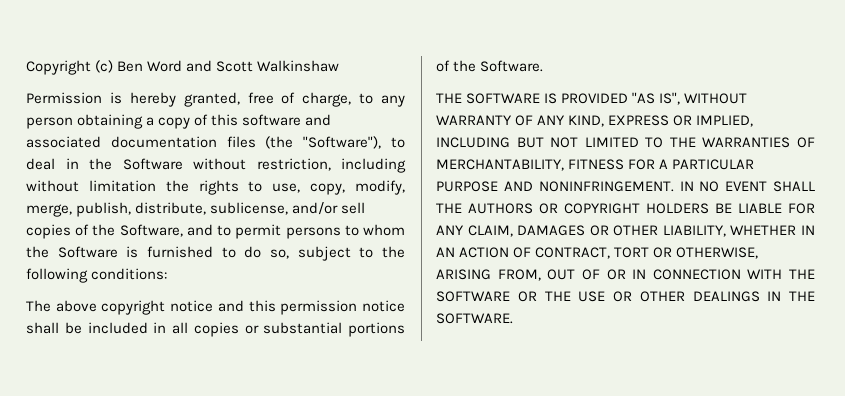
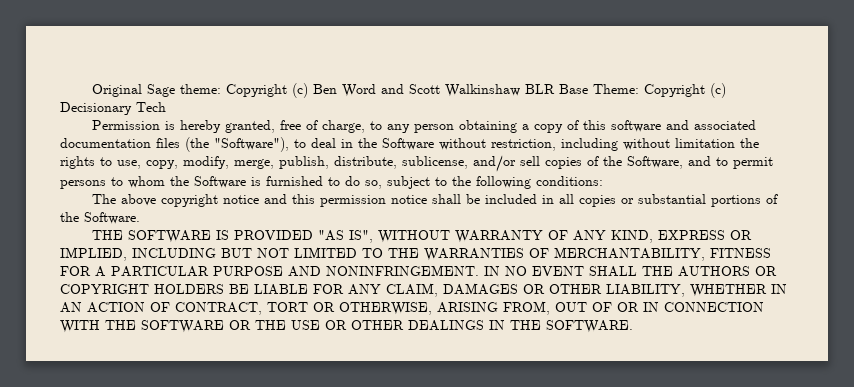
(26, 67) none -> [91,84,221,97] Original Sage theme:
(340, 66) none -> [524,83,726,98] [60,102,166,115] BLR Base Theme: Copyright (c) Decisionary Tech

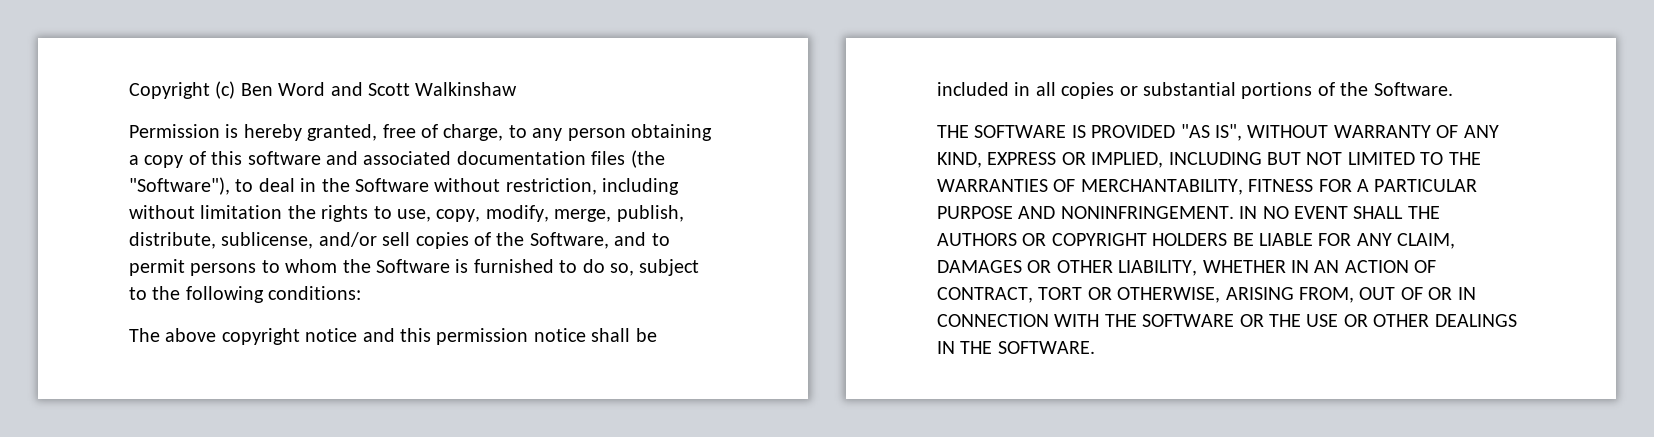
[91,84,221,97] Original Sage theme: -> (129, 90) none
[524,83,726,98] [60,102,166,115] BLR Base Theme: Copyright (c) Decisionary Tech -> (518, 89) none

